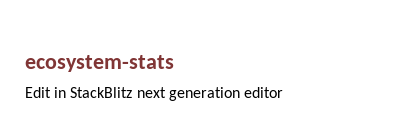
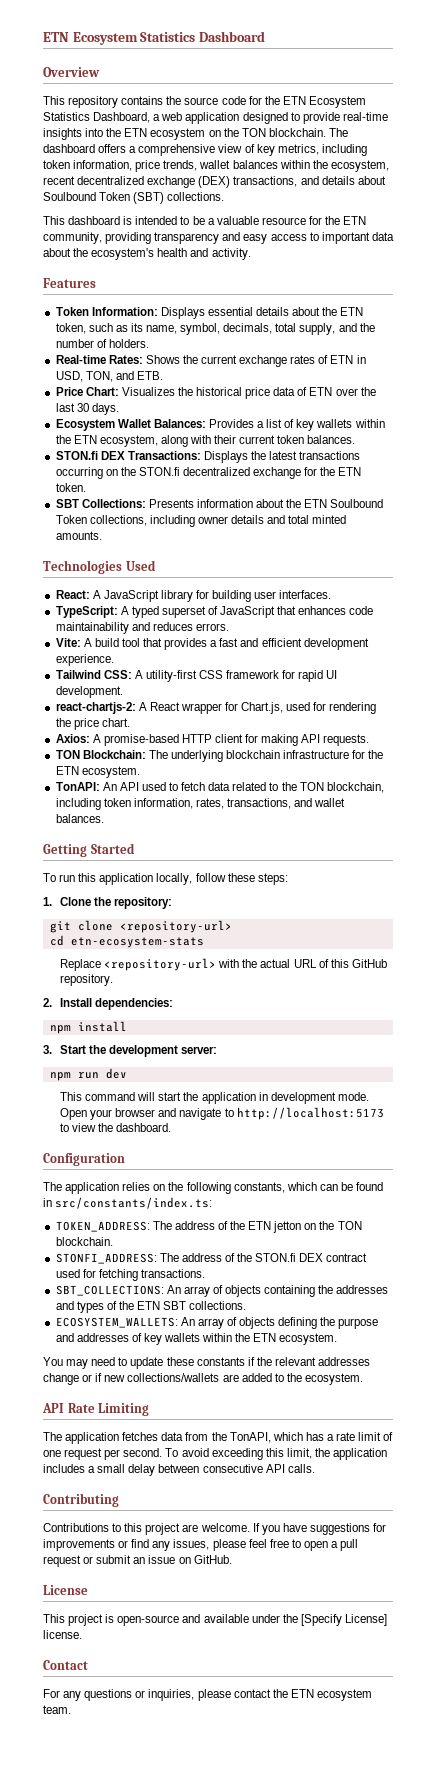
[25,55,174,72] [25,87,283,101] ecosystem-stats // Edit in StackBlitz next generation editor -> [43,31,265,45] [43,67,100,77] [43,96,366,108] [43,112,388,124] [43,128,348,140] [43,144,367,156] [43,160,389,172] [43,176,386,188] [43,192,225,204] [43,216,367,225] [43,232,394,244] [43,248,251,260] [43,278,96,288] [55,307,364,319] [55,323,375,335] [55,339,149,348] [55,355,366,367] [55,371,163,382] [55,387,376,399] [55,403,119,415] [55,419,385,431] [55,435,356,447] [55,451,361,463] [55,467,362,479] [55,483,86,492] [55,499,384,508] [55,515,347,527] [55,531,102,540] [43,560,156,574] [55,590,332,602] [55,606,374,618] [55,622,229,634] [55,638,369,650] [55,654,114,666] [55,670,338,682] [55,686,123,698] [55,702,377,714] [55,718,130,730] [55,734,370,746] [55,750,384,762] [55,766,140,778] [55,782,384,793] [55,798,346,810] [55,814,104,823] [43,843,135,857] [43,873,288,885] [43,897,173,909] [49,920,232,933] [49,935,204,948] [59,958,387,971] [59,974,113,986] [43,998,174,1010] [49,1021,127,1034] [43,1045,218,1057] [49,1068,127,1081] [59,1092,369,1104] [59,1107,384,1120] [59,1123,172,1132] [43,1153,125,1166] [43,1182,384,1194] [43,1197,213,1209] [55,1221,362,1233] [55,1237,113,1246] [55,1253,368,1264] [55,1269,205,1281] [55,1285,389,1297] [55,1301,247,1313] [55,1317,379,1329] [55,1333,338,1345] [43,1357,371,1369] [43,1373,363,1385] [42,1403,150,1416] [43,1432,394,1444] [43,1448,388,1460] [43,1464,315,1476] [43,1493,119,1507] [43,1523,387,1535] [43,1539,359,1551] [43,1555,232,1567] [43,1585,88,1595] [43,1614,387,1626] [43,1630,82,1639] [43,1660,88,1670] [43,1689,372,1701] [43,1705,71,1714] ETN Ecosystem Statistics Dashboard // Overview // This repository contains the source code for the ETN Ecosystem Statistics Dashboard, a web application designed to provide real-time insights into the ETN ecosystem on the TON blockchain. The dashboard offers a comprehensive view of key metrics, including token information, price trends, wallet balances within the ecosystem, recent decentralized exchange (DEX) transactions, and details about Soulbound Token (SBT) collections. // This dashboard is intended to be a valuable resource for the ETN community, providing transparency and easy access to important data about the ecosystem's health and activity. // Features // Token Information: Displays essential details about the ETN token, such as its name, symbol, decimals, total supply, and the number of holders. // Real-time Rates: Shows the current exchange rates of ETN in USD, TON, and ETB. // Price Chart: Visualizes the historical price data of ETN over the last 30 days. // Ecosystem Wallet Balances: Provides a list of key wallets within the ETN ecosystem, along with their current token balances. // STON.fi DEX Transactions: Displays the latest transactions occurring on the STON.fi decentralized exchange for the ETN token. // SBT Collections: Presents information about the ETN Soulbound Token collections, including owner details and total minted amounts. // Technologies Used // React: A JavaScript library for building user interfaces. // TypeScript: A typed superset of JavaScript that enhances code maintainability and reduces errors. // Vite: A build tool that provides a fast and efficient development experience. // Tailwind CSS: A utility-first CSS framework for rapid UI development. // react-chartjs-2: A React wrapper for Chart.js, used for rendering the price chart. // Axios: A promise-based HTTP client for making API requests. // TON Blockchain: The underlying blockchain infrastructure for the ETN ecosystem. // TonAPI: An API used to fetch data related to the TON blockchain, including token information, rates, transactions, and wallet balances. // Getting Started // To run this application locally, follow these steps: // 1. Clone the repository: // git clone <repository-url> // cd etn-ecosystem-stats // Replace <repository-url> with the actual URL of this GitHub repository. // 2. Install dependencies: // npm install // 3. Start the development server: // npm run dev // This command will start the application in development mode. Open your browser and navigate to http://localhost:5173 to view the dashboard. // Configuration // The application relies on the following constants, which can be found in src/constants/index.ts: // TOKEN_ADDRESS: The address of the ETN jetton on the TON blockchain. // STONFI_ADDRESS: The address of the STON.fi DEX contract used for fetching transactions. // SBT_COLLECTIONS: An array of objects containing the addresses and types of the ETN SBT collections. // ECOSYSTEM_WALLETS: An array of objects defining the purpose and addresses of key wallets within the ETN ecosystem. // You may need to update these constants if the relevant addresses change or if new collections/wallets are added to the ecosystem. // API Rate Limiting // The application fetches data from the TonAPI, which has a rate limit of one request per second. To avoid exceeding this limit, the application includes a small delay between consecutive API calls. // Contributing // Contributions to this project are welcome. If you have suggestions for improvements or find any issues, please feel free to open a pull request or submit an issue on GitHub. // License // This project is open-source and available under the [Specify License] license. // Contact // For any questions or inquiries, please contact the ETN ecosystem team.

